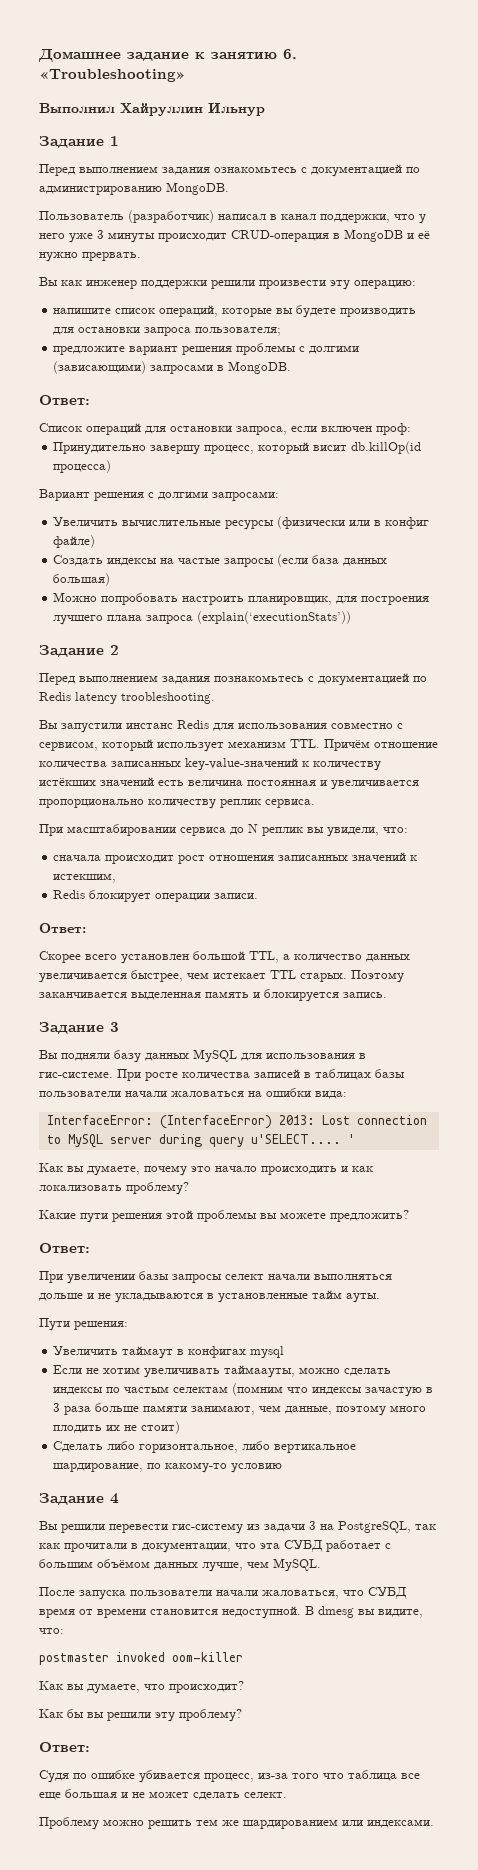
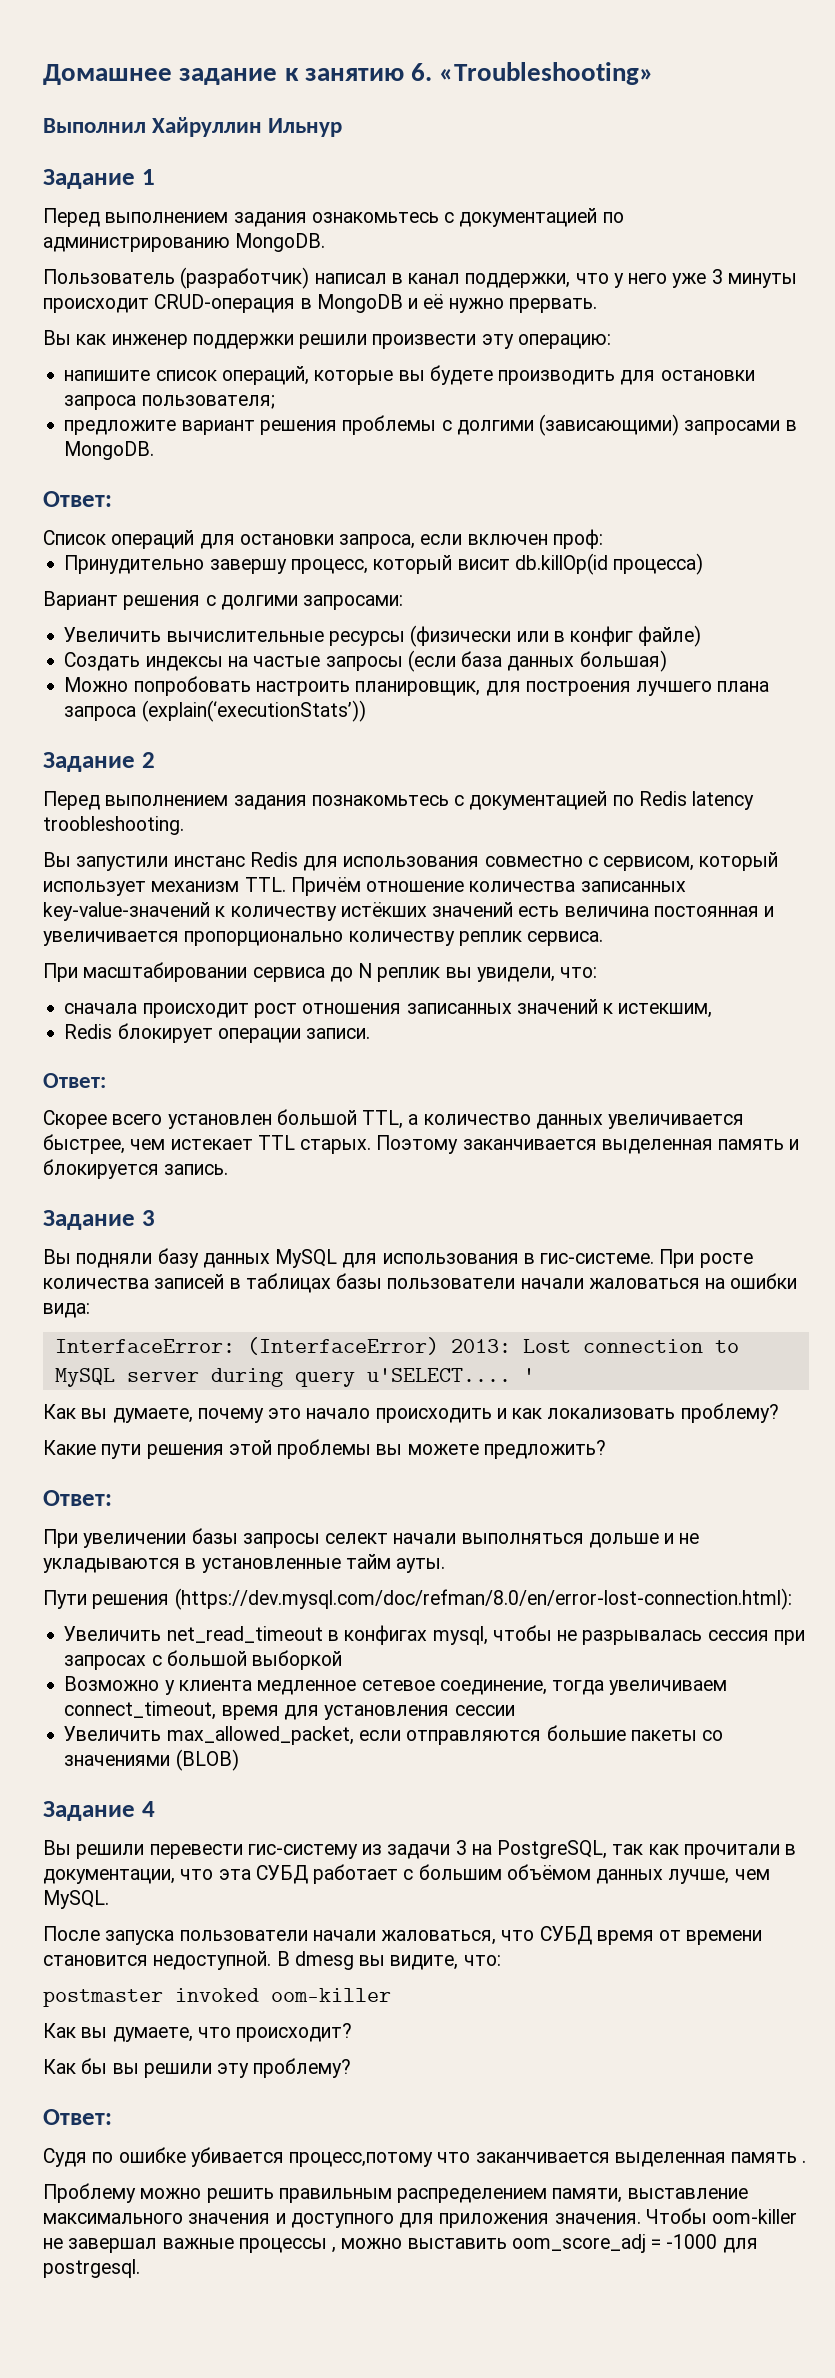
[74,1321,128,1330] [53,1346,174,1359] решения: // Увеличить таймаут -> [92,1588,792,1610] [64,1626,323,1643] решения (https://dev.mysql.com/doc/refman/8.0/en/error-lost-connection.html): // Увеличить net_read_timeout
[250,1346,285,1358] [53,1365,392,1378] [53,1383,434,1397] [53,1403,427,1416] [53,1421,181,1434] [53,1441,357,1453] [53,1462,283,1473] mysql // Если не хотим увеличивать таймаауты, можно сделать индексы по частым селектам (помним что индексы зачастую в 3 раза больше памяти занимают, чем данные, поэтому много плодить их не стоит) // Сделать либо горизонтальное, либо вертикальное шардирование, по какому-то условию -> [432,1625,805,1645] [64,1650,343,1670] [64,1676,728,1695] [64,1701,515,1720] [64,1725,724,1745] [64,1749,239,1771] mysql, чтобы не разрывалась сессия при запросах с большой выборкой // Возможно у клиента медленное сетевое соединение, тогда увеличиваем connect_timeout, время для установления сессии // Увеличить max_allowed_packet, если отправляются большие пакеты со значениями (BLOB)
[204,1770,420,1782] [39,1789,287,1800] [39,1817,434,1830] процесс, из-за того что таблица все еще большая и не может сделать селект. // Проблему можно решить тем же шардированием или индексами. -> [289,2152,807,2167] [43,2183,748,2203] [43,2208,798,2228] [43,2234,758,2253] [43,2259,140,2278] процесс,потому что заканчивается выделенная память . // Проблему можно решить правильным распределением памяти, выставление максимального значения и доступного для приложения значения. Чтобы oom-killer не завершал важные процессы , можно выставить oom_score_adj = -1000 для postrgesql.

